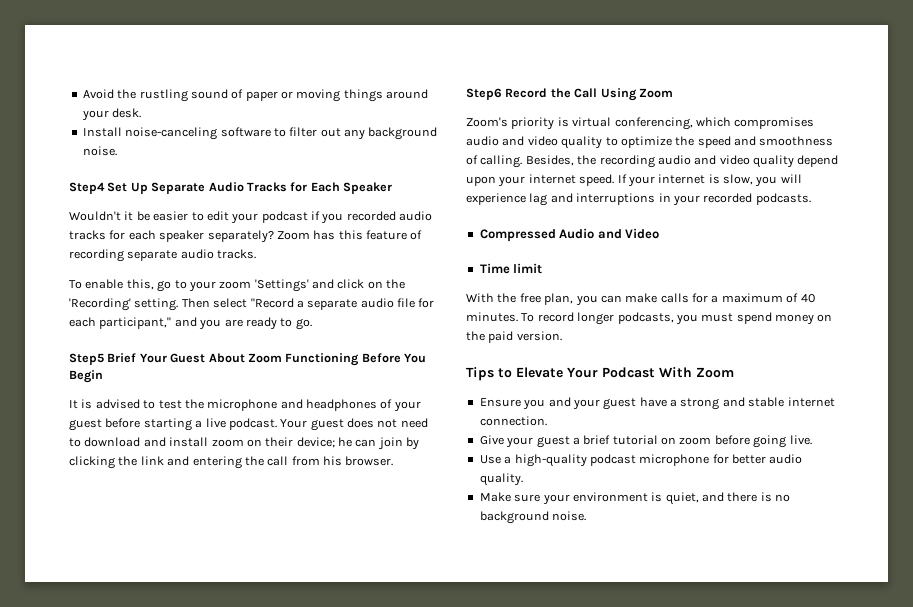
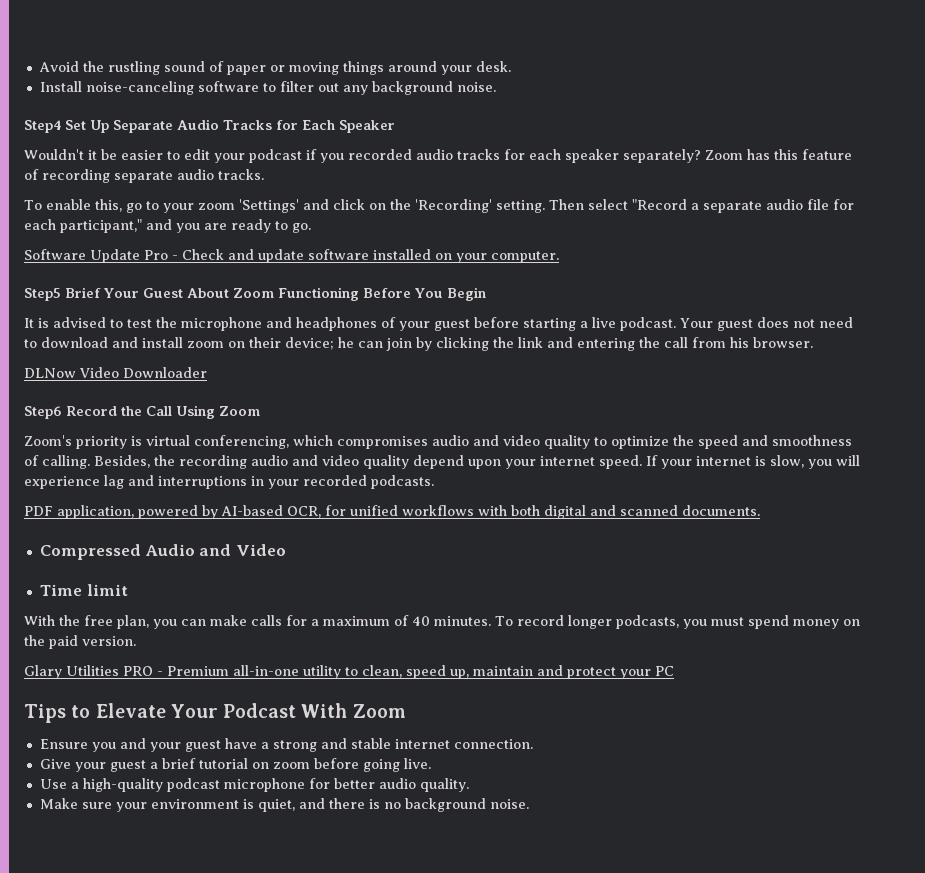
(312, 324) none -> [24,249,559,263] // Software Update Pro - Check and update software installed on your computer.
(394, 461) none -> [24,367,207,378] // DLNow Video Downloader
(811, 199) none -> [24,505,760,519] // PDF application, powered by AI-based OCR, for unified workflows with both digital and scanned documents.
(562, 336) none -> [24,665,674,679] // Glary Utilities PRO - Premium all-in-one utility to clean, speed up, maintain and protect your PC

